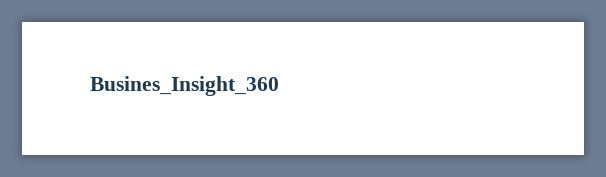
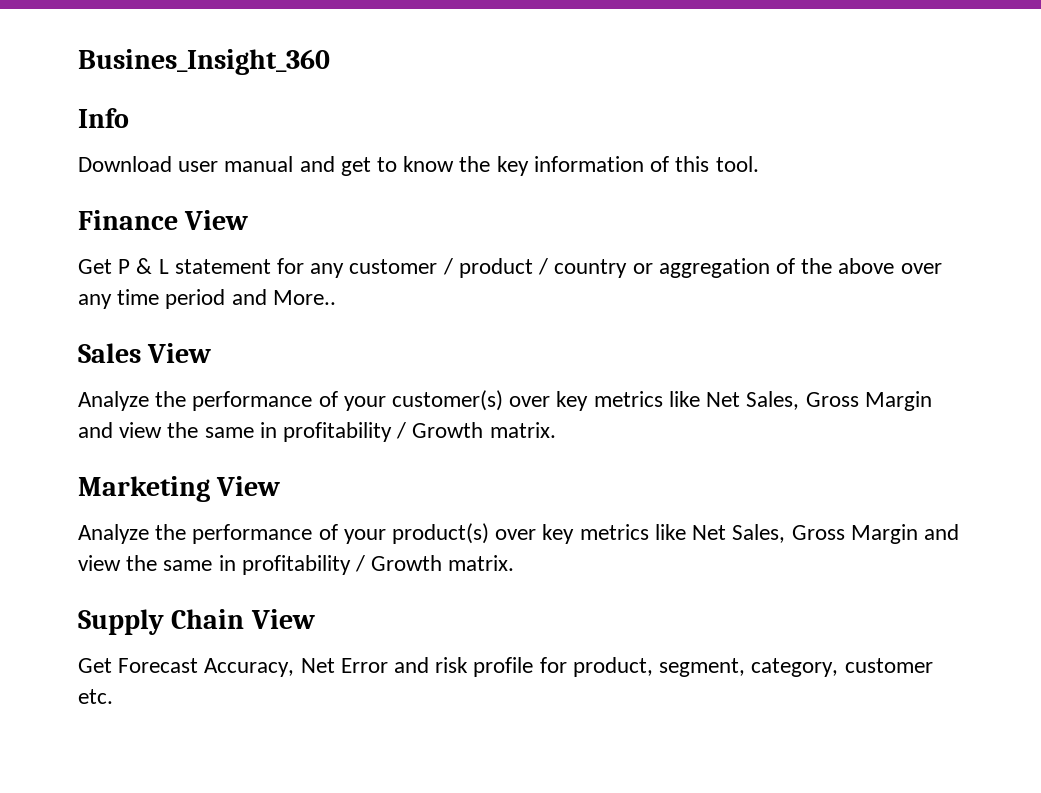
(279, 86) none -> [78,108,129,128] [78,156,759,176] [78,210,249,230] [78,258,942,278] [78,289,336,309] [78,343,212,363] [78,390,932,411] [78,422,556,442] [78,476,281,502] [78,523,959,544] [78,555,515,575] [78,609,315,635] [78,657,933,677] [78,689,113,704] // Info // Download user manual and get to know the key information of this tool. // Finance View // Get P & L statement for any customer / product / country or aggregation of the above over any time period and More.. // Sales View // Analyze the performance of your customer(s) over key metrics like Net Sales, Gross Margin and view the same in profitability / Growth matrix. // Marketing View // Analyze the performance of your product(s) over key metrics like Net Sales, Gross Margin and view the same in profitability / Growth matrix. // Supply Chain View // Get Forecast Accuracy, Net Error and risk profile for product, segment, category, customer etc.

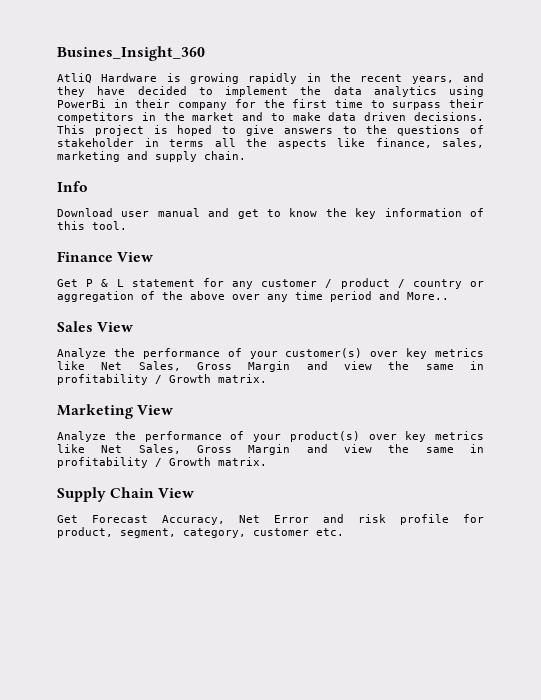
(330, 62) none -> [57,73,484,84] [57,86,484,97] [57,99,484,110] [57,112,484,123] [57,125,485,136] [57,138,484,149] [57,151,246,162] // AtliQ Hardware is growing rapidly in the recent years, and they have decided to implement the data analytics using PowerBi in their company for the first time to surpass their competitors in the market and to make data driven decisions. This project is hoped to give answers to the questions of stakeholder in terms all the aspects like finance, sales, marketing and supply chain.

